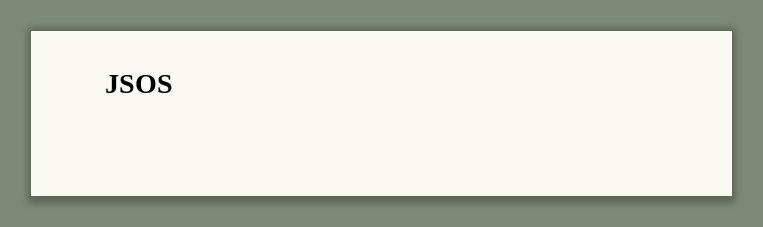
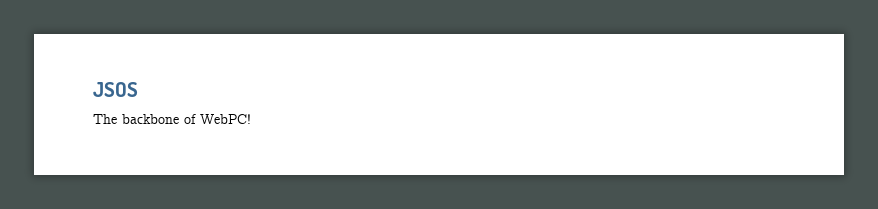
(173, 84) none -> [93,114,251,124] // The backbone of WebPC!

